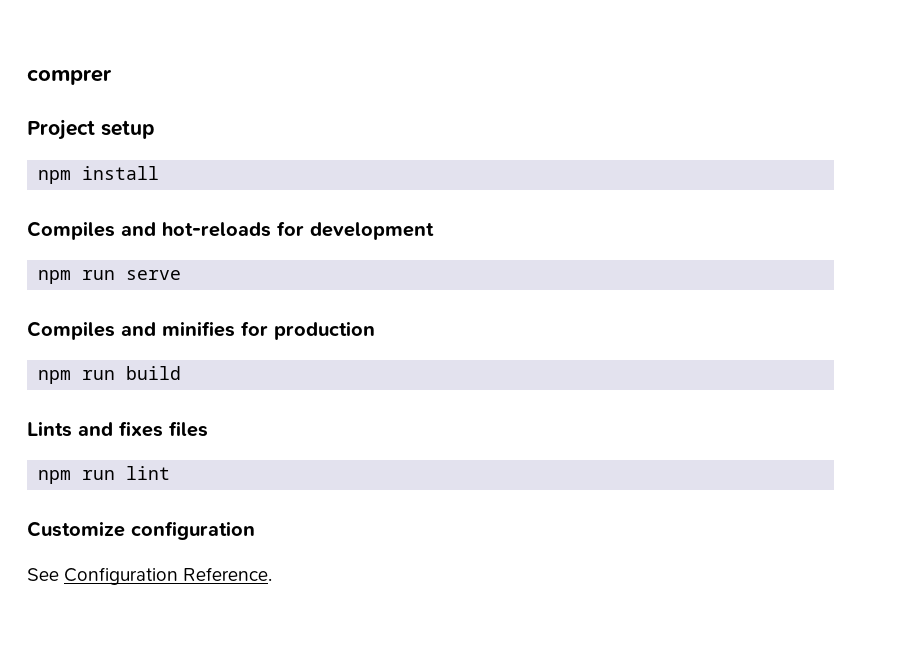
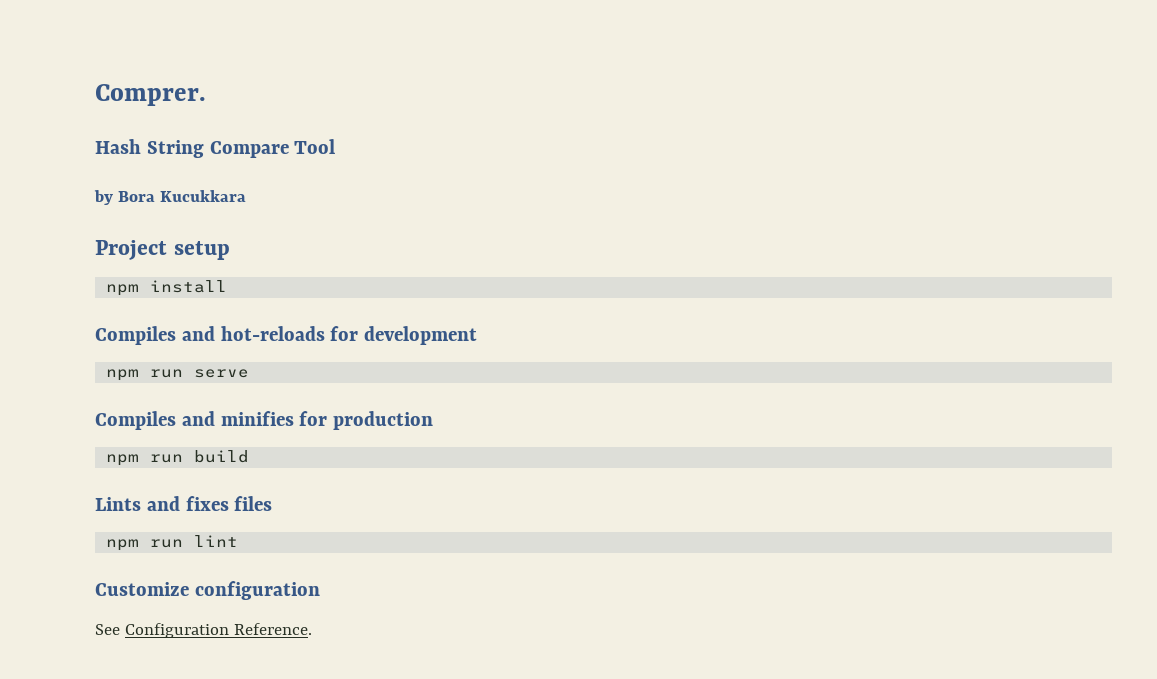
[27,69,112,85] comprer -> [95,84,206,106] [95,139,336,158] [94,190,246,205] Comprer. // Hash String Compare Tool // by Bora Kucukkara

